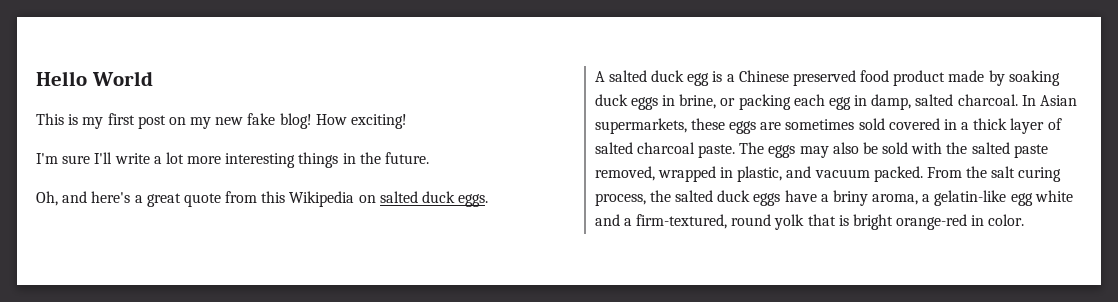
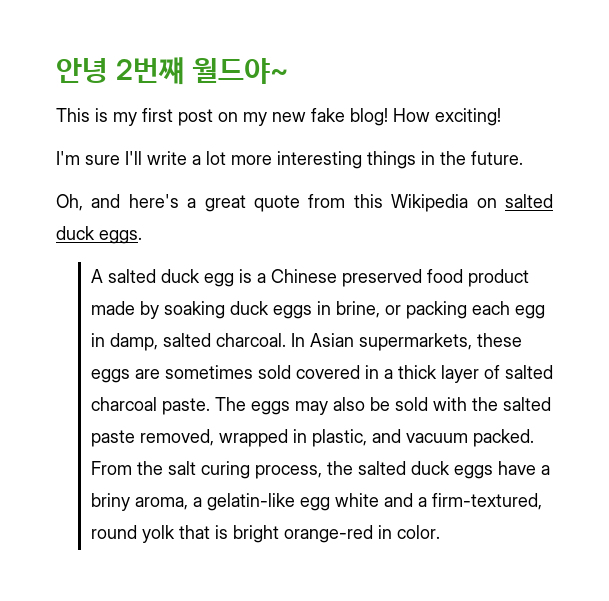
[36,71,153,86] Hello World -> [56,57,289,85] 안녕 2번쨰 월드야~

